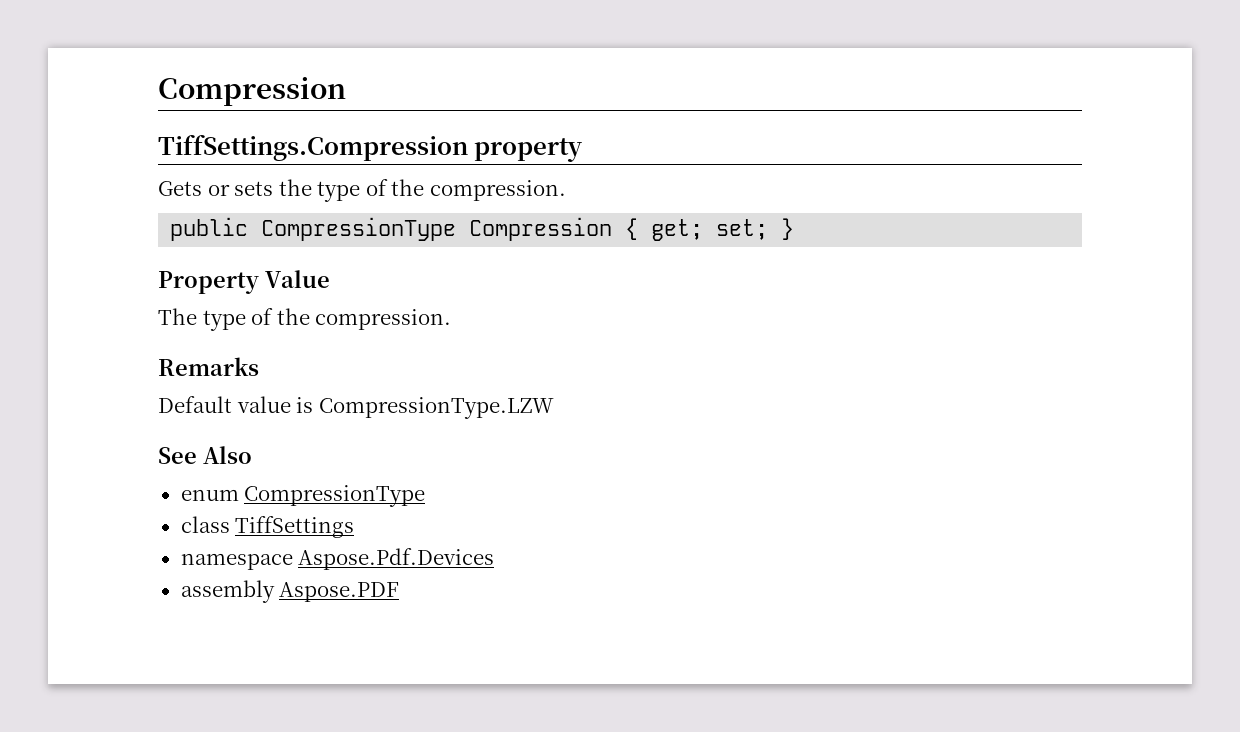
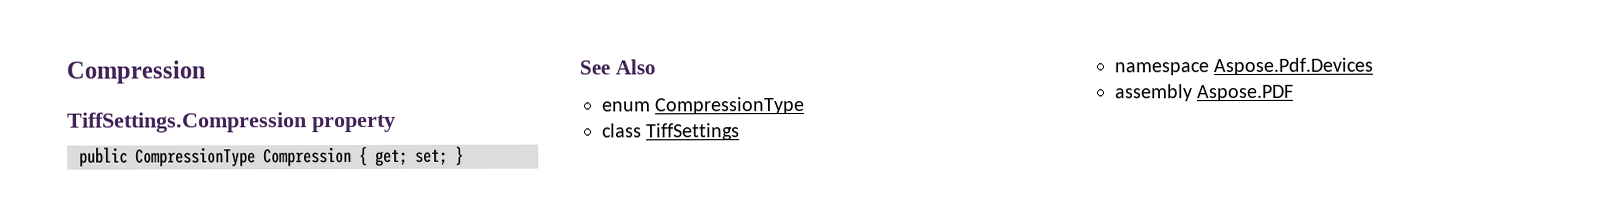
[158,179,566,202] // Gets or sets the type of the compression. -> (396, 123) none
[158,270,330,294] [158,308,452,331] [158,357,259,376] [158,396,554,419] // Property Value // The type of the compression. // Remarks // Default value is CompressionType.LZW -> (464, 156) none

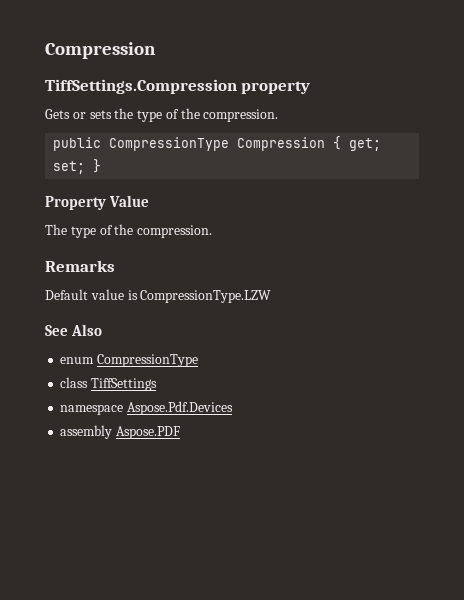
(396, 123) none -> [45,108,279,122] // Gets or sets the type of the compression.
(464, 156) none -> [45,195,150,210] [45,224,213,238] [45,260,115,272] [45,289,272,303] // Property Value // The type of the compression. // Remarks // Default value is CompressionType.LZW

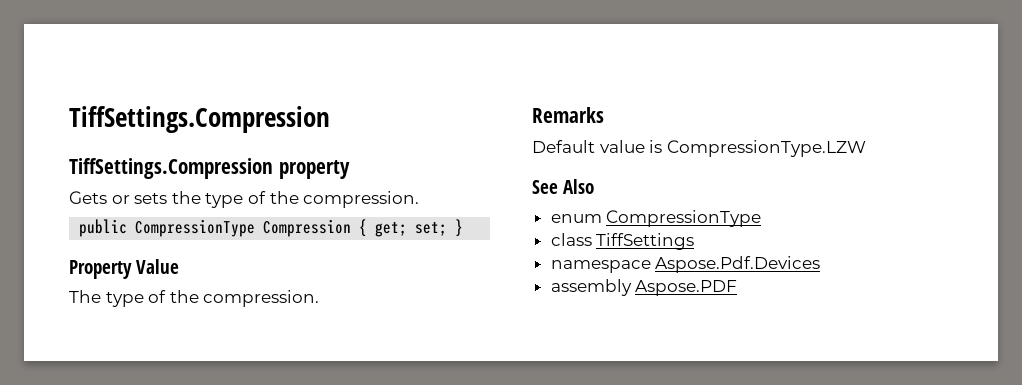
[45,42,156,59] Compression -> [69,106,330,133] TiffSettings.Compression

